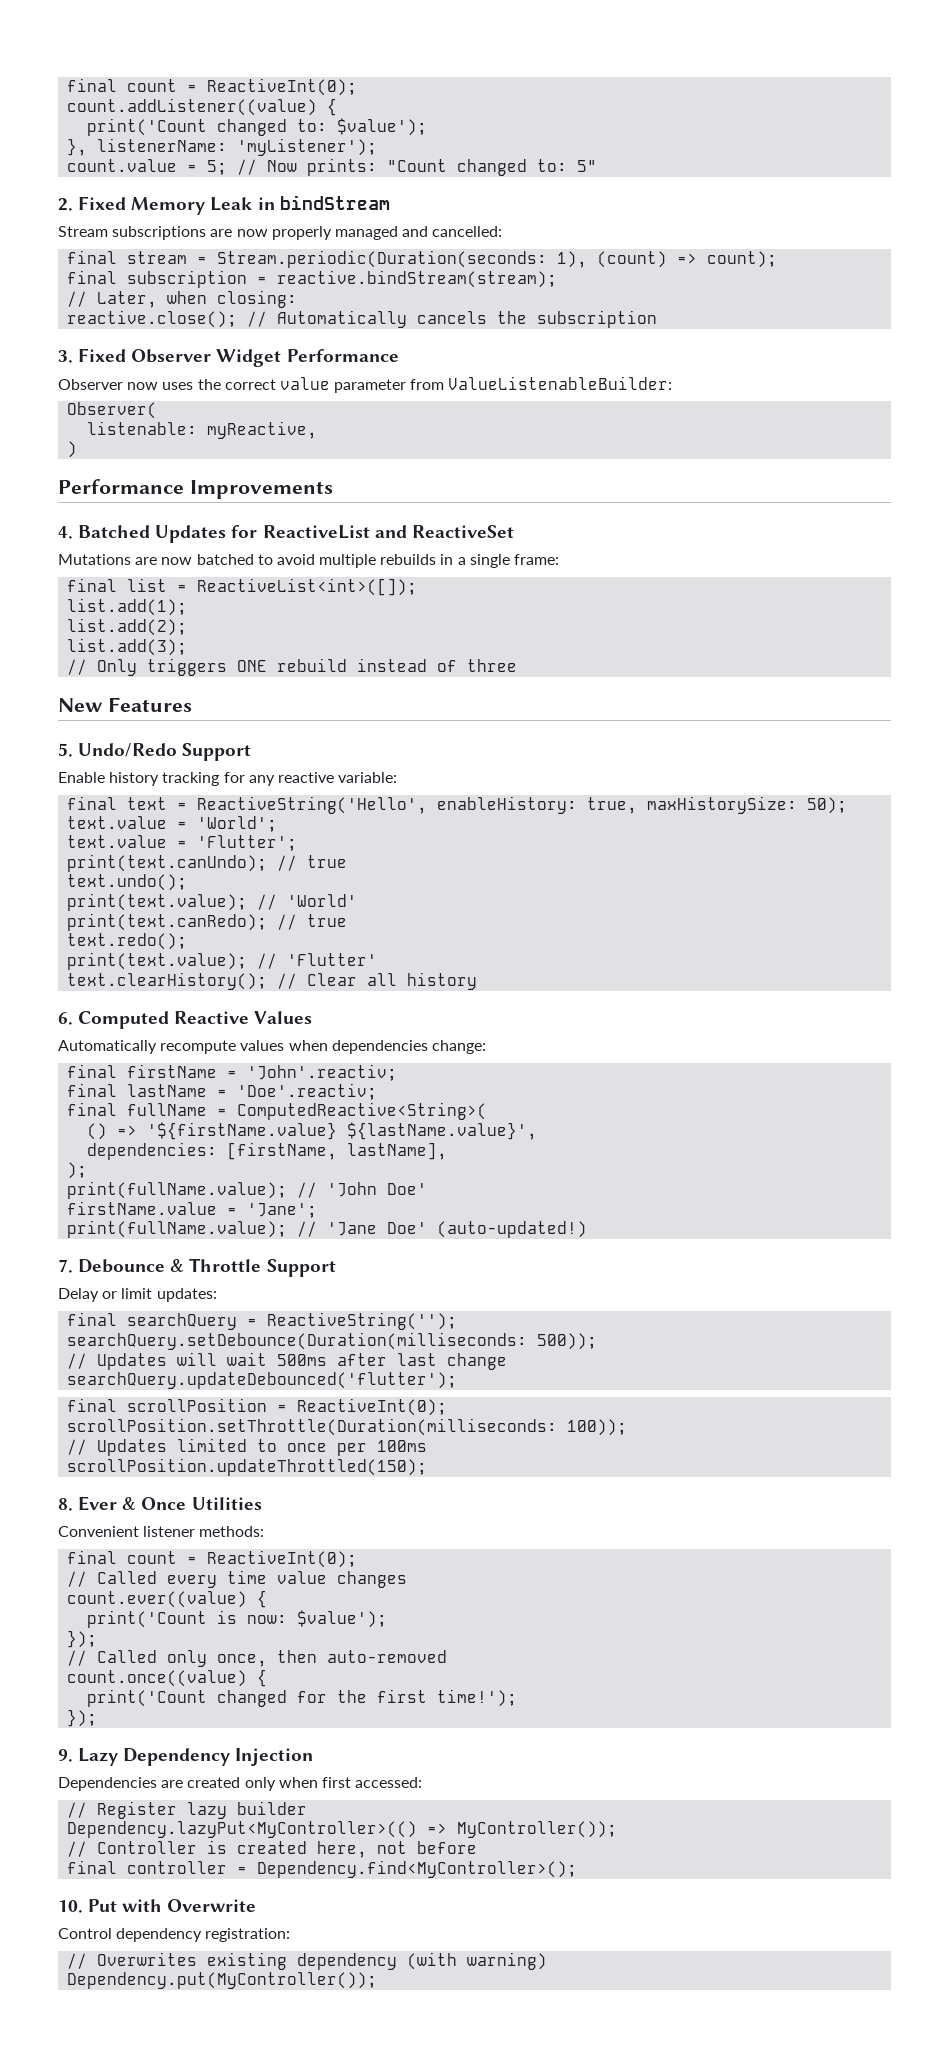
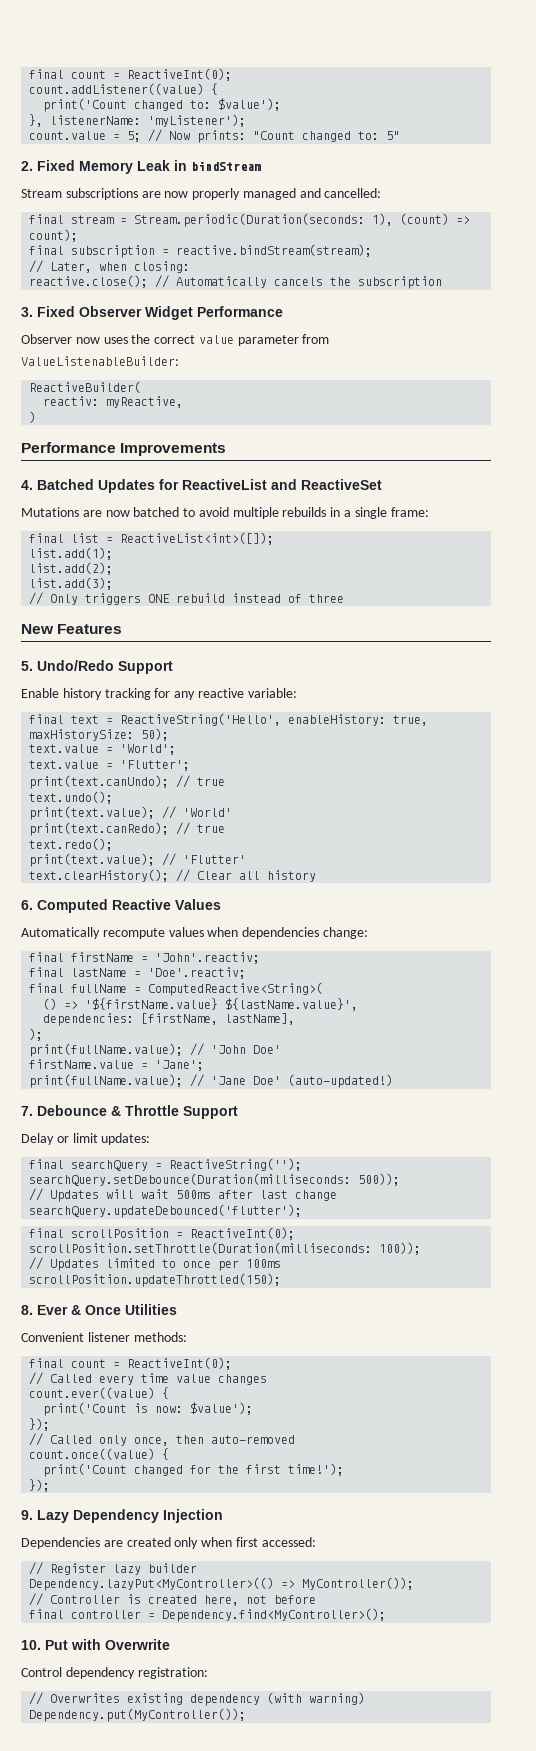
[67,402,158,419] [87,421,198,435] Observer( // listenable: -> [29,381,142,393] [43,396,100,406] ReactiveBuilder( // reactiv:

